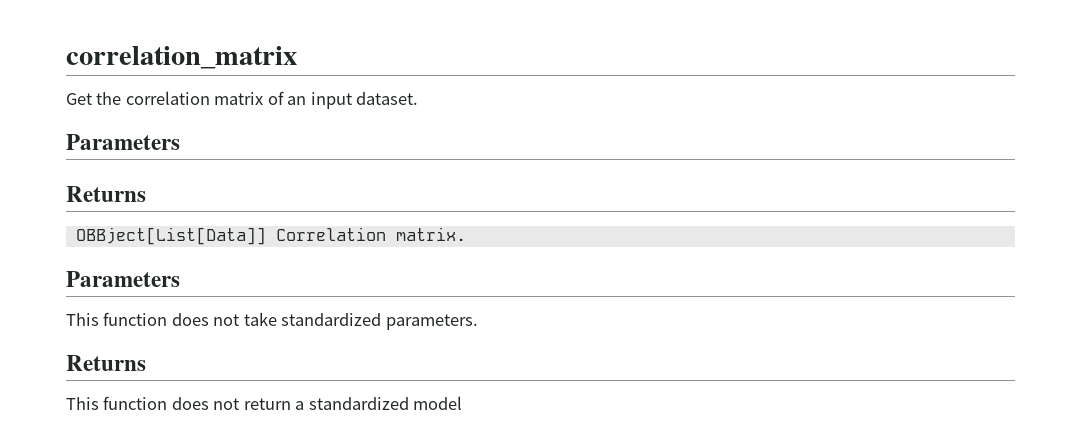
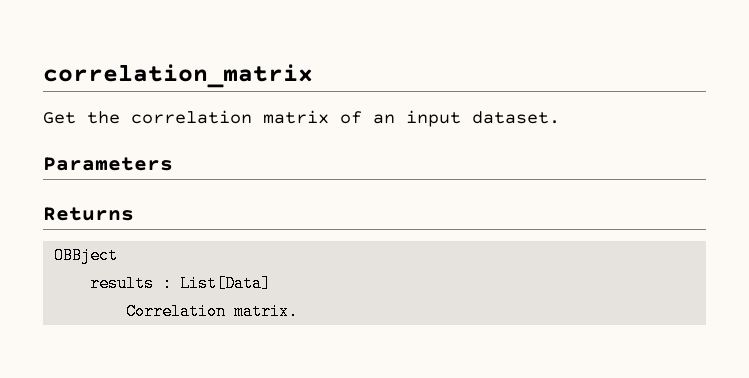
[75,227,466,245] [66,271,180,287] [66,312,478,330] [66,355,146,371] [66,396,463,410] OBBject[List[Data]] Correlation matrix. // Parameters // This function does not take standardized parameters. // Returns // This function does not return a standardized model -> [54,247,119,264] [90,275,272,292] [126,303,299,320] OBBject // results : List[Data] // Correlation matrix.

